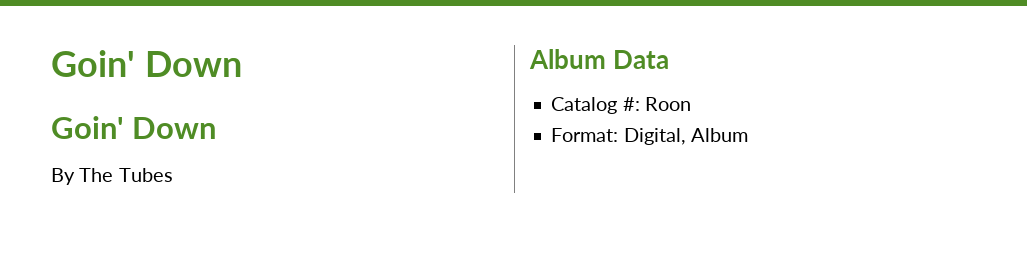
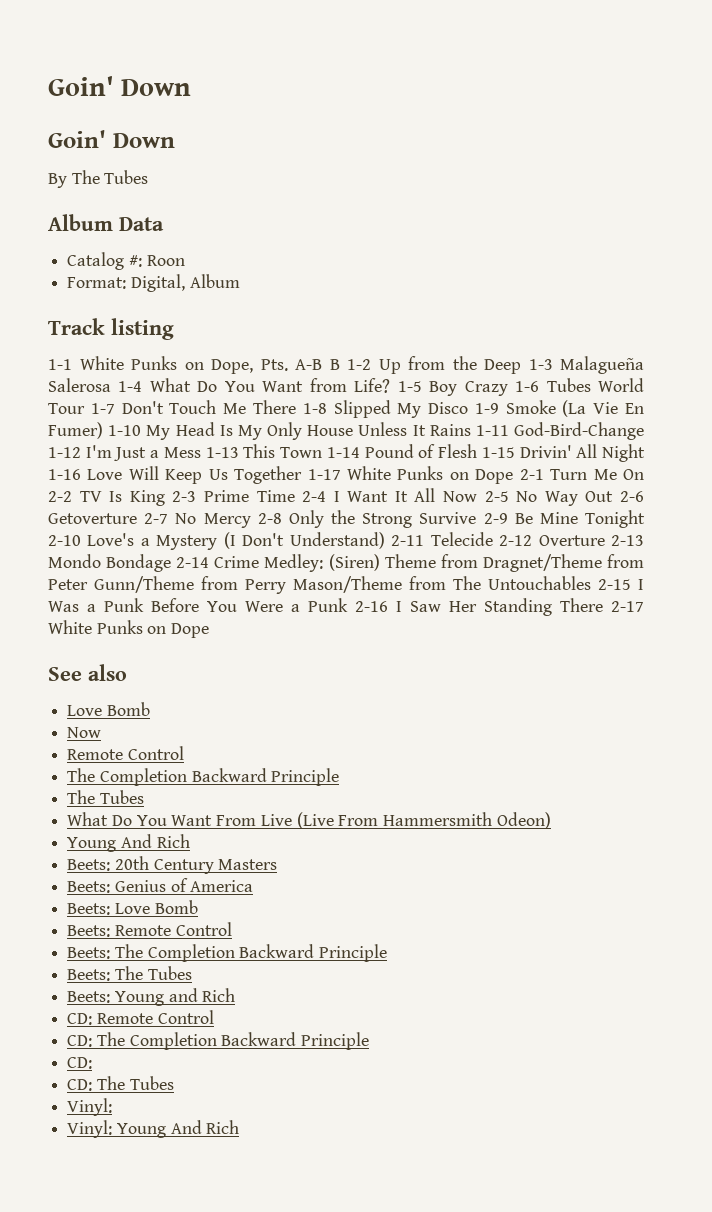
(748, 135) none -> [48,318,174,340] [48,356,644,374] [48,378,644,396] [48,400,645,418] [48,422,644,440] [48,444,646,462] [48,466,645,484] [48,488,644,506] [48,510,645,528] [48,532,644,550] [48,554,644,572] [48,576,644,594] [48,598,644,616] [48,620,210,638] [48,664,127,681] [67,702,150,716] [67,727,102,738] [67,746,184,760] [67,768,340,786] [67,790,144,804] [67,812,551,829] [67,834,190,852] [67,856,278,874] [67,878,254,893] [67,900,198,915] [67,922,232,937] [67,944,388,962] [67,966,192,981] [67,988,236,1006] [67,1010,214,1025] [67,1032,370,1050] [67,1057,93,1069] [67,1076,174,1091] [67,1098,113,1116] [67,1120,240,1138] // Track listing // 1-1 White Punks on Dope, Pts. A-B B 1-2 Up from the Deep 1-3 Malagueña Salerosa 1-4 What Do You Want from Life? 1-5 Boy Crazy 1-6 Tubes World Tour 1-7 Don't Touch Me There 1-8 Slipped My Disco 1-9 Smoke (La Vie En Fumer) 1-10 My Head Is My Only House Unless It Rains 1-11 God-Bird-Change 1-12 I'm Just a Mess 1-13 This Town 1-14 Pound of Flesh 1-15 Drivin' All Night 1-16 Love Will Keep Us Together 1-17 White Punks on Dope 2-1 Turn Me On 2-2 TV Is King 2-3 Prime Time 2-4 I Want It All Now 2-5 No Way Out 2-6 Getoverture 2-7 No Mercy 2-8 Only the Strong Survive 2-9 Be Mine Tonight 2-10 Love's a Mystery (I Don't Understand) 2-11 Telecide 2-12 Overture 2-13 Mondo Bondage 2-14 Crime Medley: (Siren) Theme from Dragnet/Theme from Peter Gunn/Theme from Perry Mason/Theme from The Untouchables 2-15 I Was a Punk Before You Were a Punk 2-16 I Saw Her Standing There 2-17 White Punks on Dope // See also // Love Bomb // Now // Remote Control // The Completion Backward Principle // The Tubes // What Do You Want From Live (Live From Hammersmith Odeon) // Young And Rich // Beets: 20th Century Masters // Beets: Genius of America // Beets: Love Bomb // Beets: Remote Control // Beets: The Completion Backward Principle // Beets: The Tubes // Beets: Young and Rich // CD: Remote Control // CD: The Completion Backward Principle // CD: // CD: The Tubes // Vinyl: // Vinyl: Young And Rich

